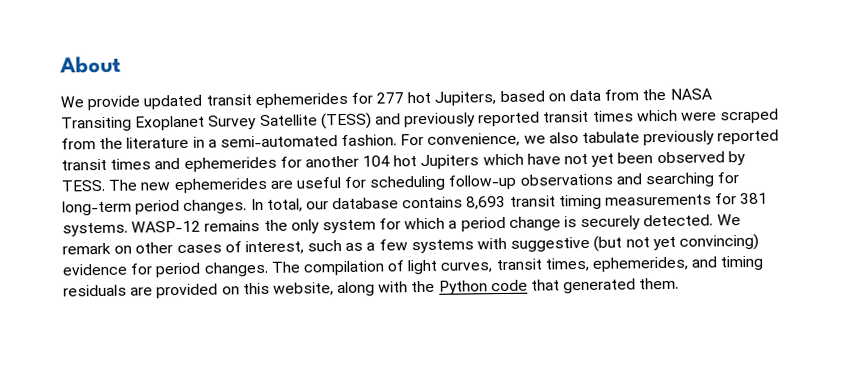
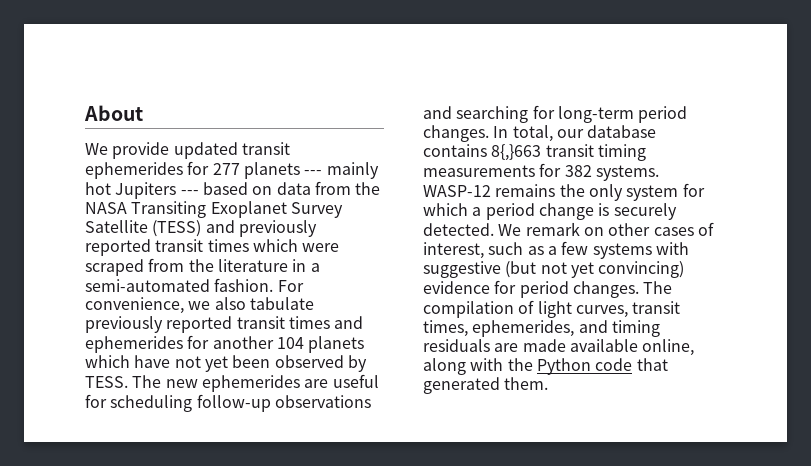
[407,91,497,106] hot Jupiters, -> [243,162,379,179] [85,182,199,199] planets --- mainly hot Jupiters ---
[393,154,480,170] hot Jupiters -> [308,336,365,353] planets
[466,195,507,210] 8,693 -> [491,144,542,161] 8{,}663
[740,192,769,205] 381 -> [564,165,592,177] 382
[156,282,334,299] provided on this website, -> [522,339,695,356] made available online,

